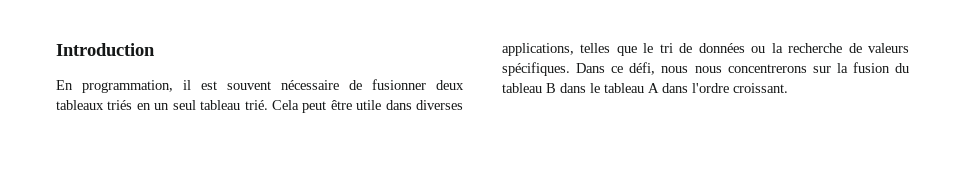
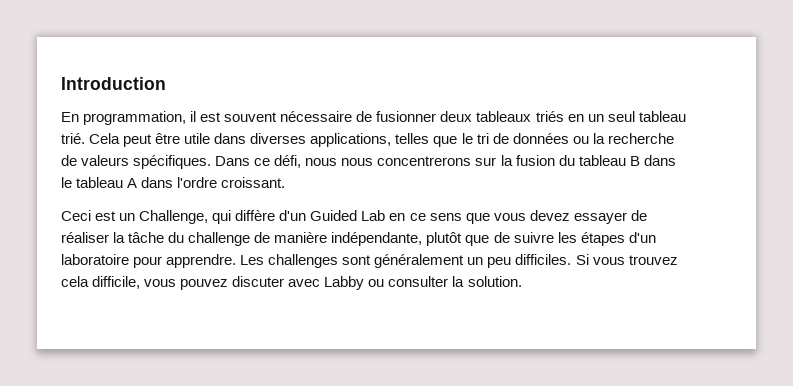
(788, 88) none -> [61,210,647,224] [61,232,656,246] [61,254,678,268] [61,276,522,290] // Ceci est un Challenge, qui diffère d'un Guided Lab en ce sens que vous devez essayer de réaliser la tâche du challenge de manière indépendante, plutôt que de suivre les étapes d'un laboratoire pour apprendre. Les challenges sont généralement un peu difficiles. Si vous trouvez cela difficile, vous pouvez discuter avec Labby ou consulter la solution.

